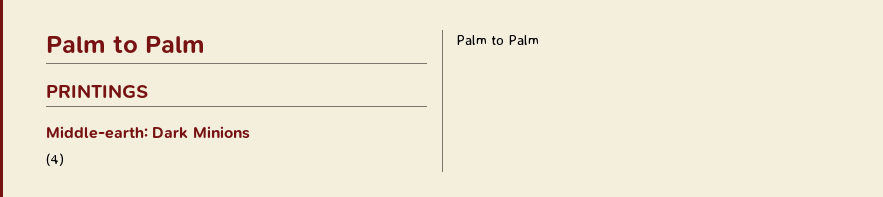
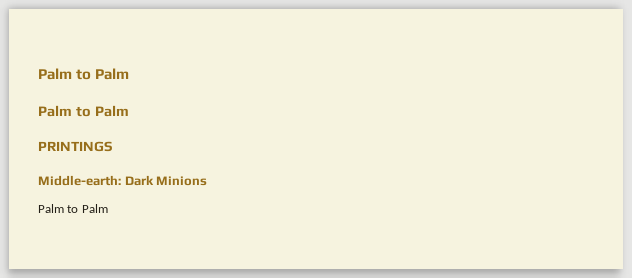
[46,36,205,53] Palm to Palm -> [38,68,130,80] [38,105,129,117] Palm to Palm // Palm to Palm
[46,153,64,166] // (4) -> (208, 181) none

